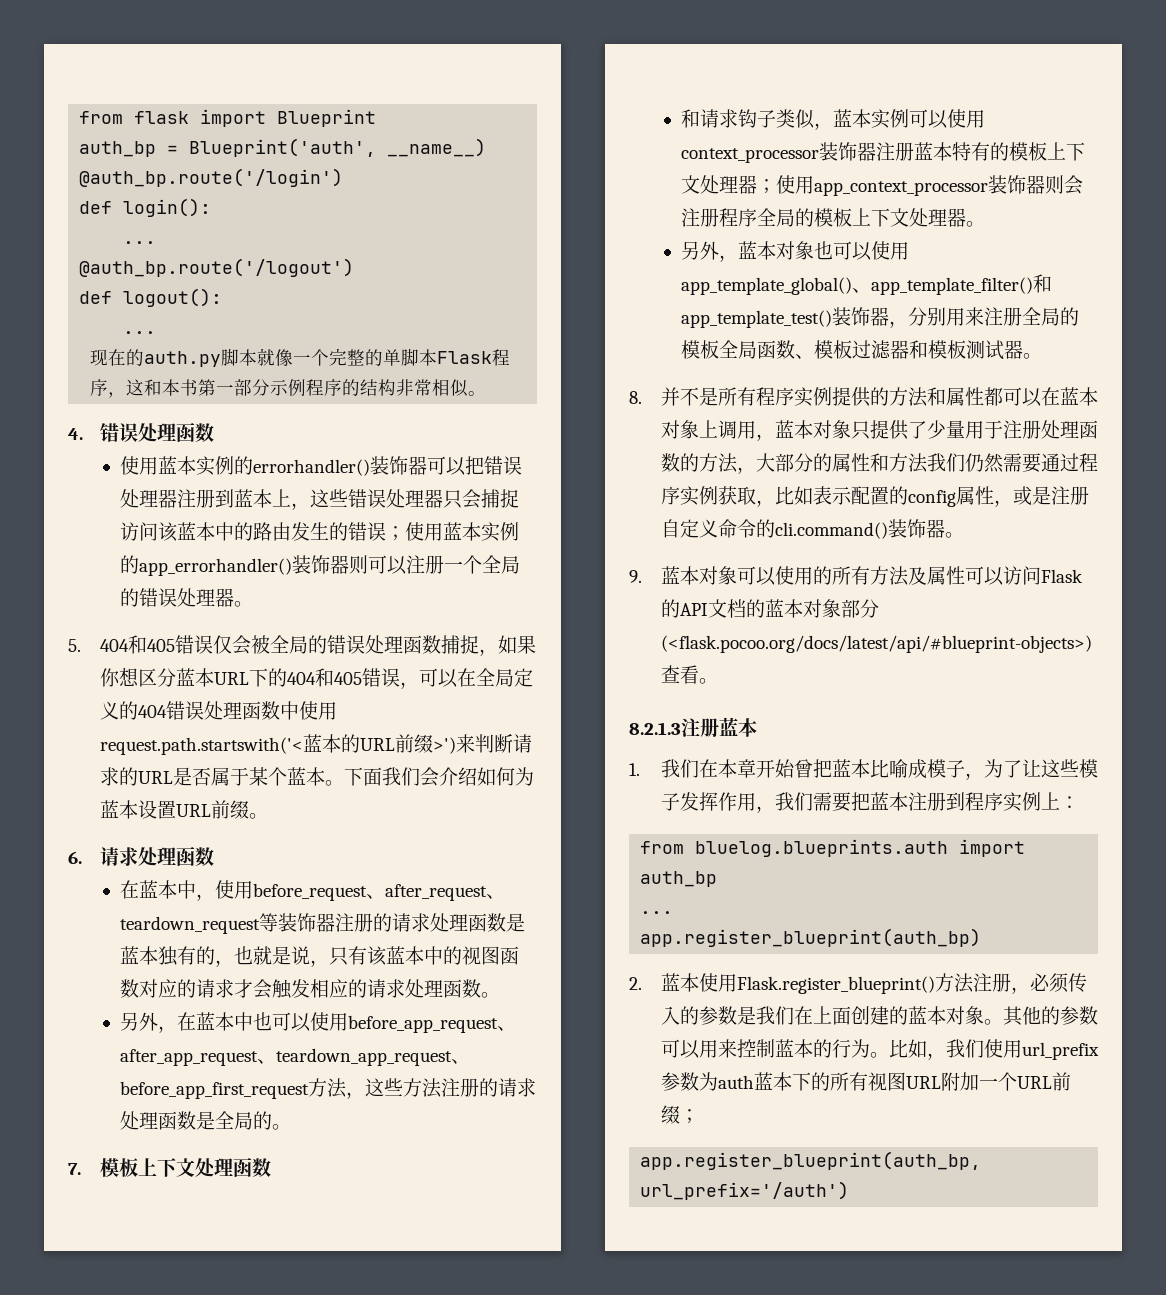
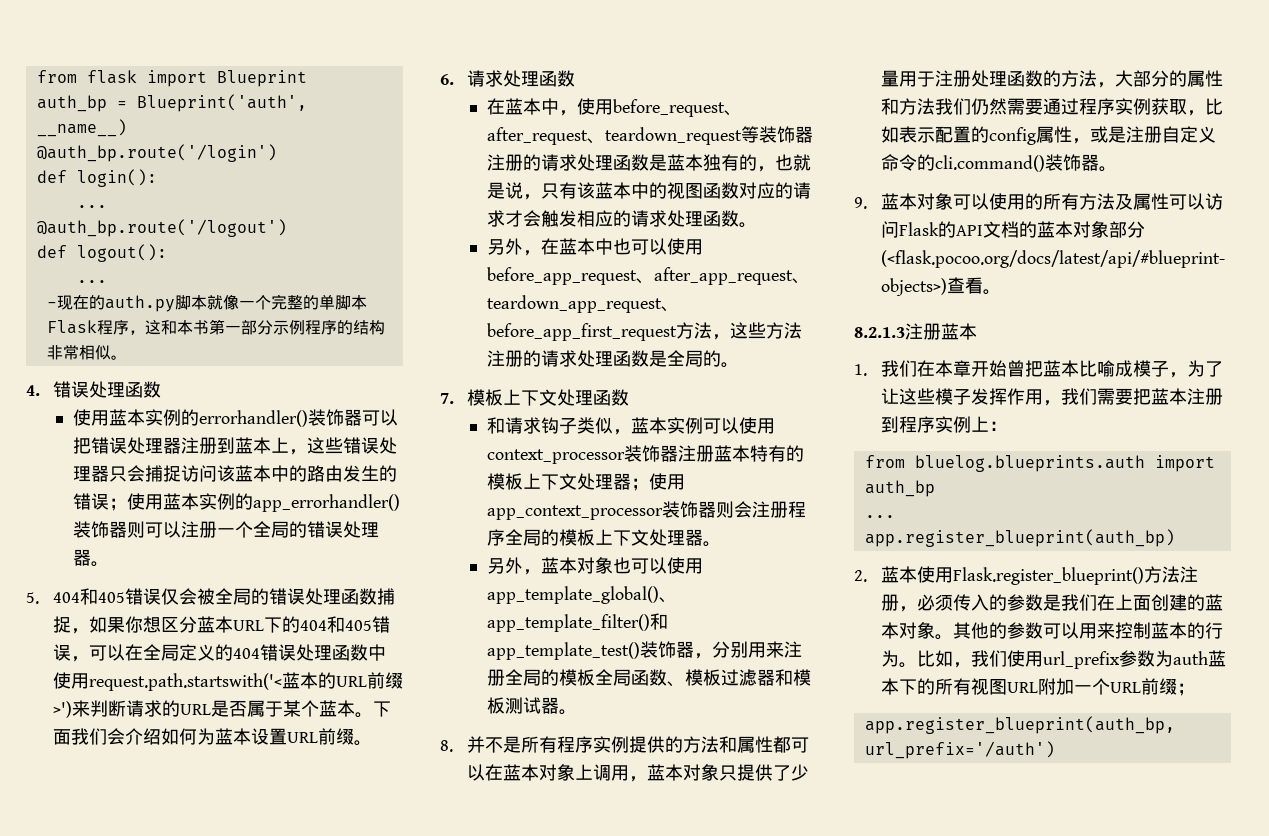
(157, 332) none -> [46,302,57,308] -

